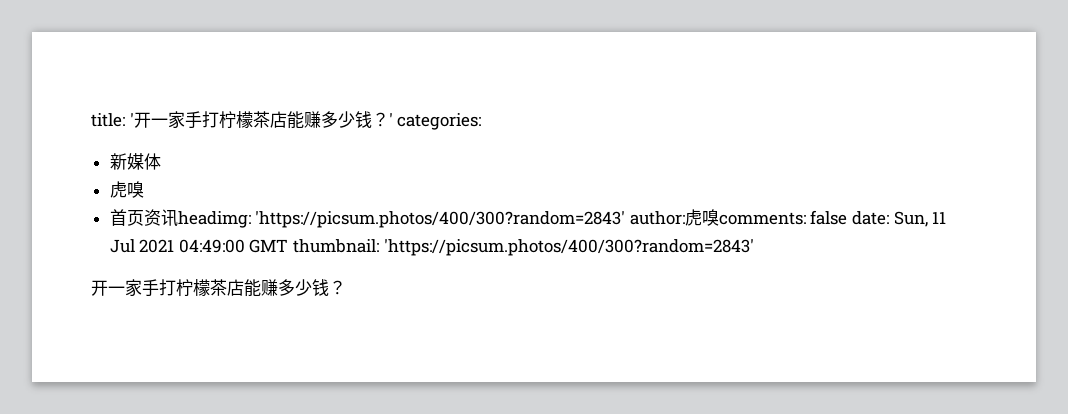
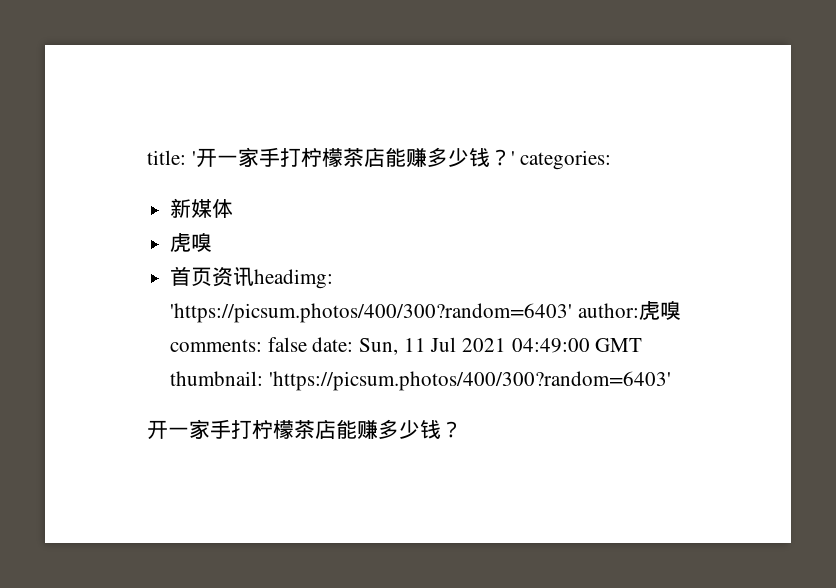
[255,211,626,228] 'https://picsum.photos/400/300?random=2843' -> [170,303,573,323] 'https://picsum.photos/400/300?random=6403'
[383,239,754,256] 'https://picsum.photos/400/300?random=2843' -> [268,371,671,391] 'https://picsum.photos/400/300?random=6403'

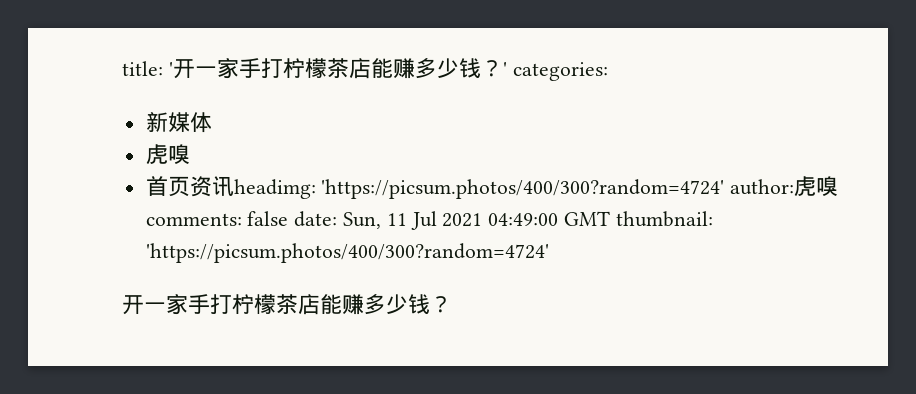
[170,303,573,323] 'https://picsum.photos/400/300?random=6403' -> [321,179,725,199] 'https://picsum.photos/400/300?random=4724'
[268,371,671,391] 'https://picsum.photos/400/300?random=6403' -> [145,243,549,263] 'https://picsum.photos/400/300?random=4724'

